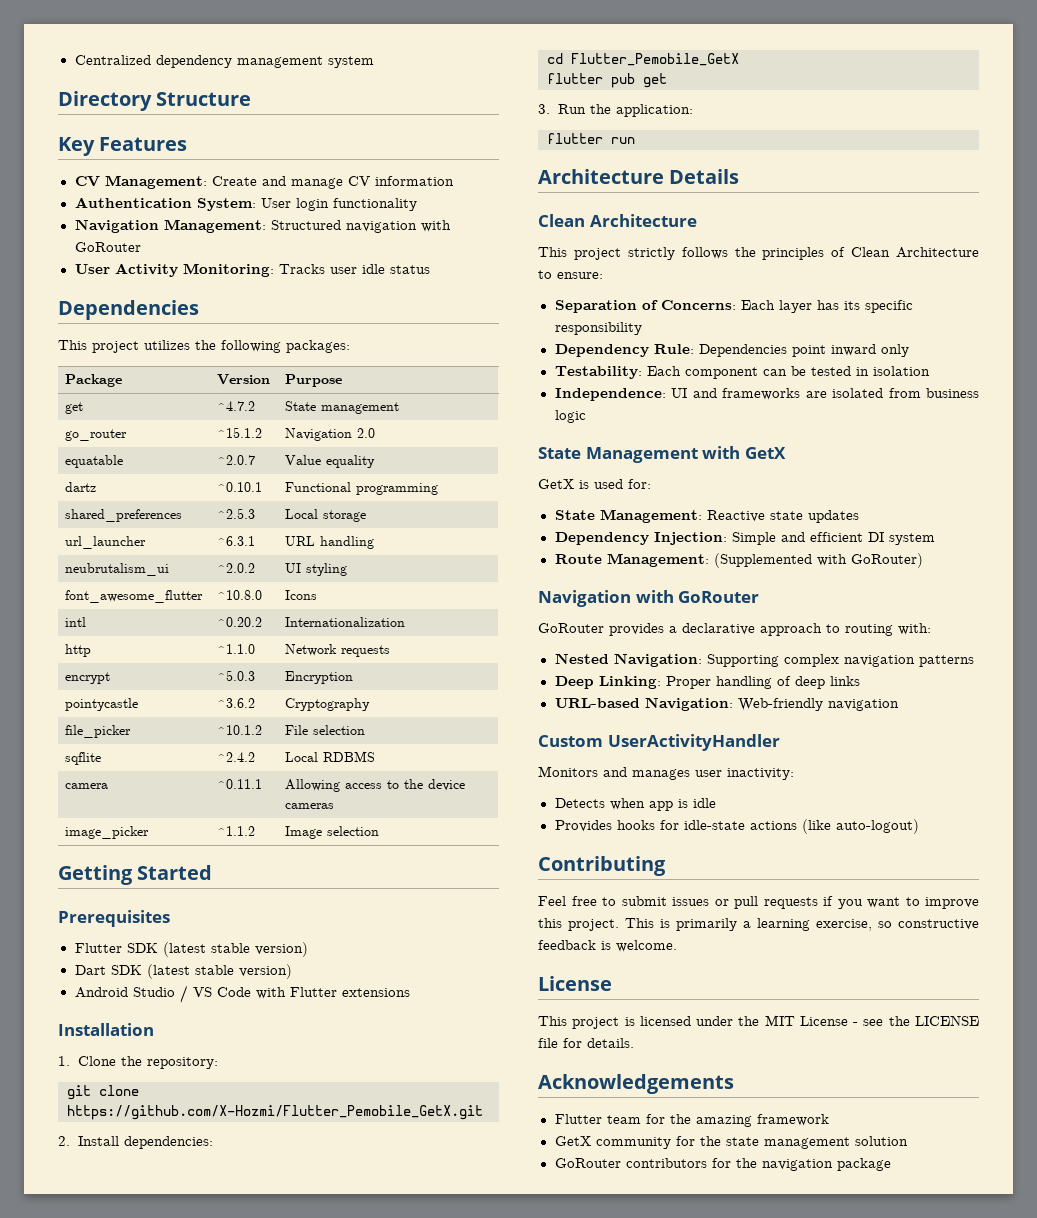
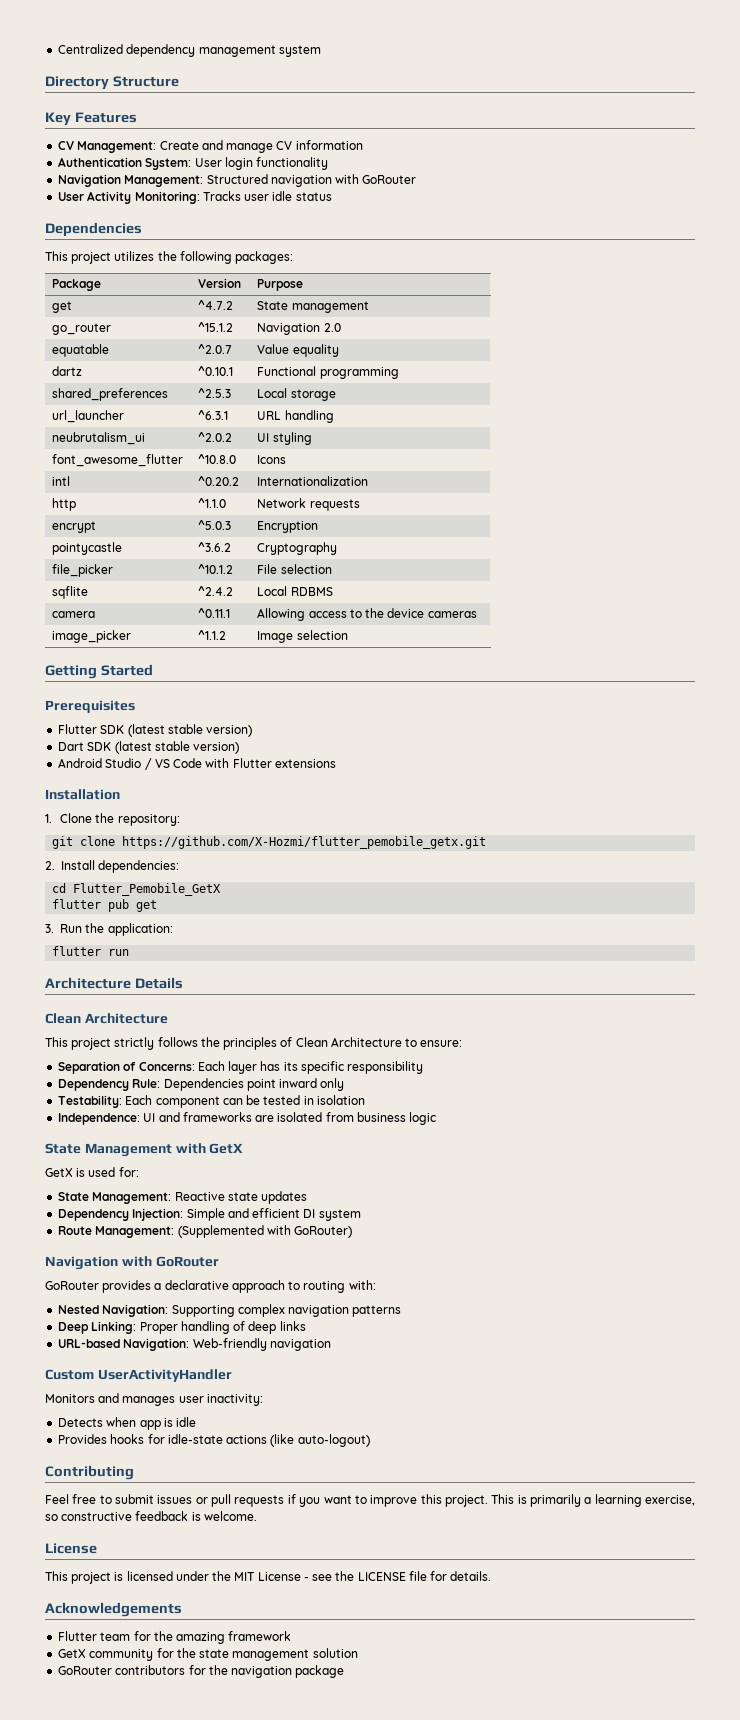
[67,1105,483,1120] https://github.com/X-Hozmi/Flutter_Pemobile_GetX.git -> [122,836,487,849] https://github.com/X-Hozmi/flutter_pemobile_getx.git

